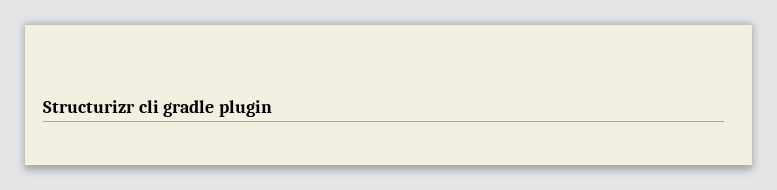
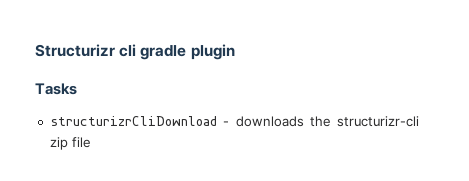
(273, 108) none -> [35,83,77,95] [49,116,419,127] [49,137,90,150] // Tasks // structurizrCliDownload - downloads the structurizr-cli zip file

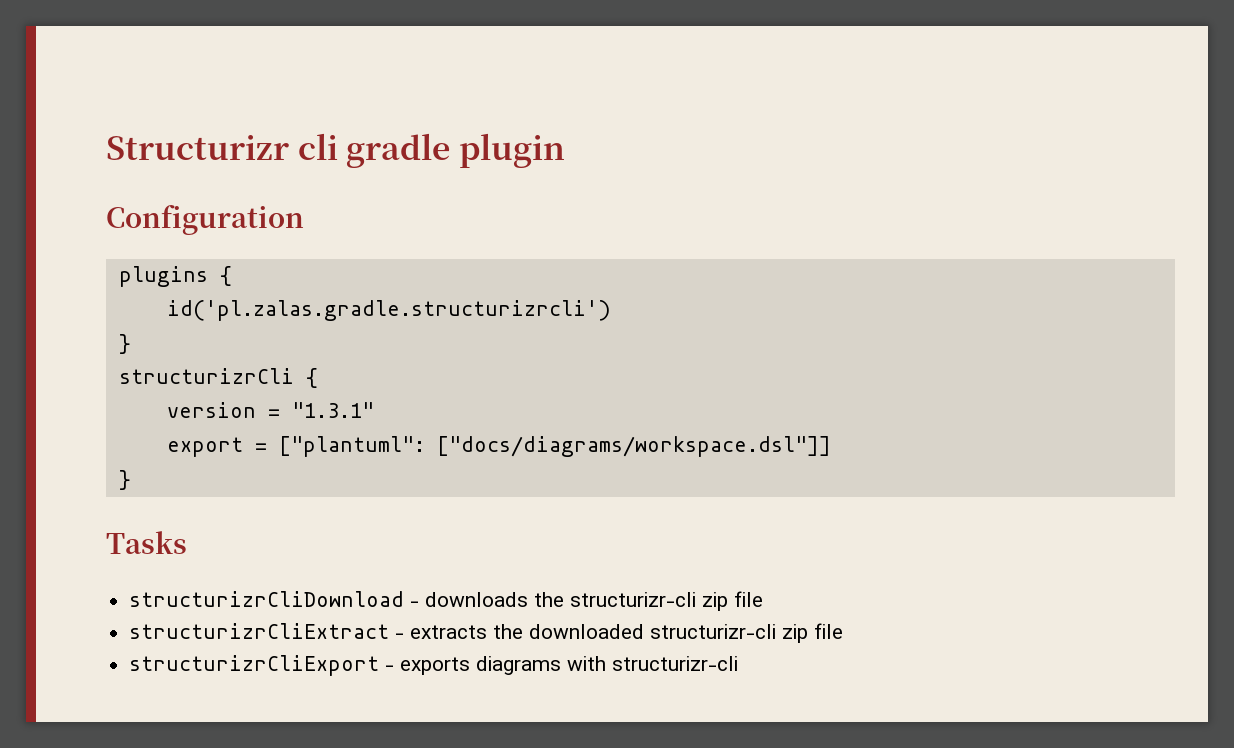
(235, 52) none -> [106,205,304,235] [118,266,232,287] [166,300,611,321] [118,334,131,354] [118,368,318,388] [166,402,374,418] [166,436,831,457] [118,470,131,490] // Configuration // plugins { // id('pl.zalas.gradle.structurizrcli') // } // structurizrCli { // version = "1.3.1" // export = ["plantuml": ["docs/diagrams/workspace.dsl"]] // }
(90, 142) none -> [129,623,844,643] [129,655,739,676] // structurizrCliExtract - extracts the downloaded structurizr-cli zip file // structurizrCliExport - exports diagrams with structurizr-cli

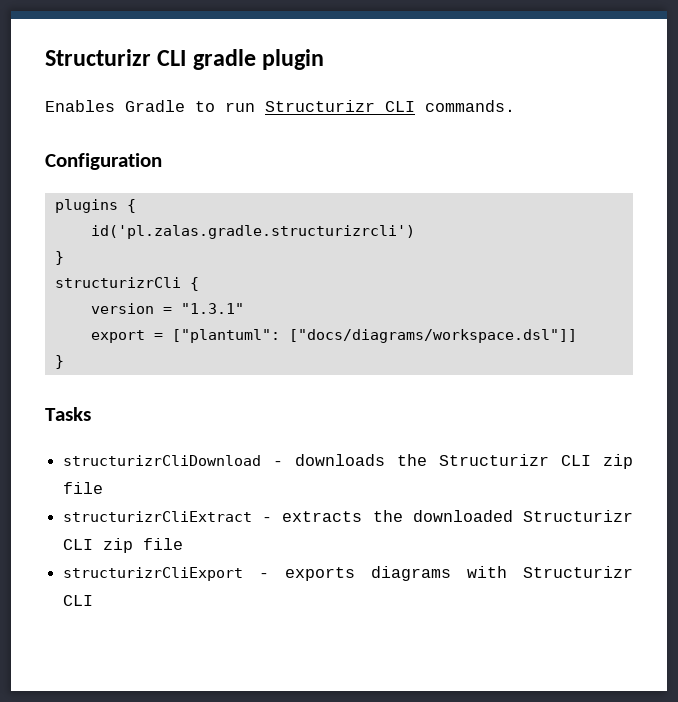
[106,133,338,160] Structurizr cli -> [45,49,187,66] Structurizr CLI
(565, 150) none -> [45,100,515,112] // Enables Gradle to run Structurizr CLI commands.
[570,592,697,607] structurizr-cli -> [439,454,592,466] Structurizr CLI
[650,624,777,639] structurizr-cli -> [523,510,633,522] [63,539,94,550] Structurizr CLI
[612,656,739,671] structurizr-cli -> [523,566,634,578] [63,595,94,606] Structurizr CLI

